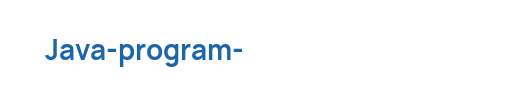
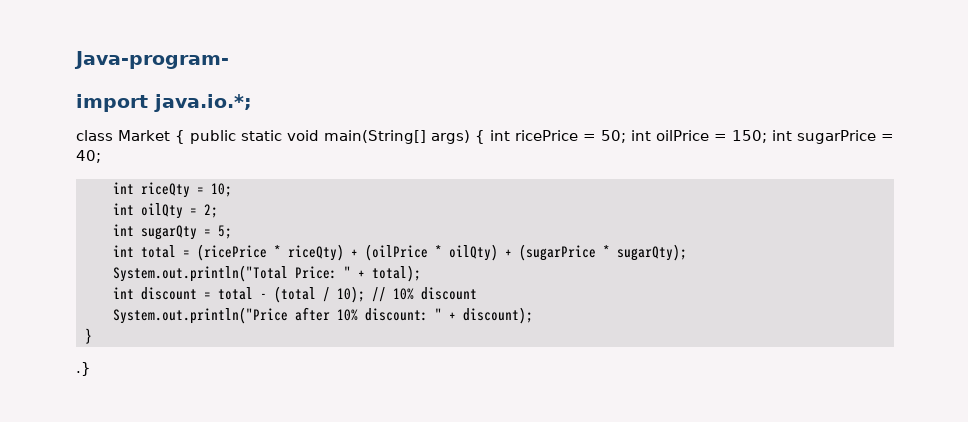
(244, 53) none -> [76,94,252,112] [76,130,894,144] [76,150,101,163] [112,182,232,198] [112,203,218,219] [112,224,232,240] [112,244,687,261] [112,265,421,282] [112,286,477,303] [112,307,533,324] [84,328,92,344] [76,362,91,376] // import java.io.*; // class Market { public static void main(String[] args) { int ricePrice = 50; int oilPrice = 150; int sugarPrice = 40; // int riceQty = 10; // int oilQty = 2; // int sugarQty = 5; // int total = (ricePrice * riceQty) + (oilPrice * oilQty) + (sugarPrice * sugarQty); // System.out.println("Total Price: " + total); // int discount = total - (total / 10); // 10% discount // System.out.println("Price after 10% discount: " + discount); // } // .}

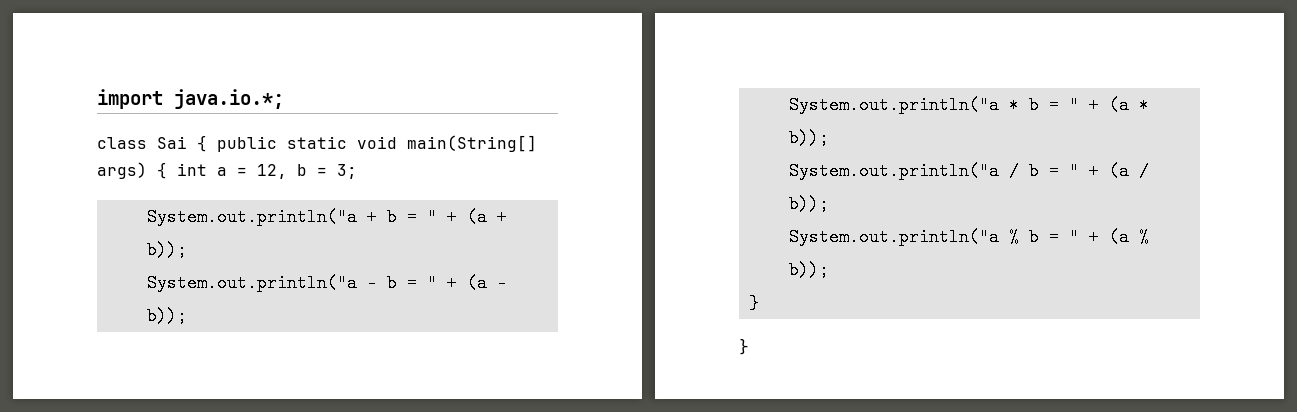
[74,51,229,69] Java-program- // -> (97, 99) none
[118,130,170,141] Market -> [157,136,187,149] Sai
[515,130,894,144] [76,150,101,163] [112,182,232,198] [112,203,218,219] [112,224,232,240] [112,244,687,261] [112,265,421,282] [112,286,477,303] [112,307,533,324] ricePrice = 50; int oilPrice = 150; int sugarPrice = 40; // int riceQty = 10; // int oilQty = 2; // int sugarQty = 5; // int total = (ricePrice * riceQty) + (oilPrice * oilQty) + (sugarPrice * sugarQty); // System.out.println("Total Price: " + total); // int discount = total - (total / 10); // 10% discount // System.out.println("Price after 10% discount: " + discount); -> [217,164,357,179] [146,208,507,226] [146,241,187,259] [146,274,507,292] [146,307,187,325] [788,96,1149,114] [788,129,829,147] [788,162,1149,180] [788,195,829,213] [788,228,1149,246] [788,261,829,279] a = 12, b = 3; // System.out.println("a + b = " + (a + b)); // System.out.println("a - b = " + (a - b)); // System.out.println("a * b = " + (a * b)); // System.out.println("a / b = " + (a / b)); // System.out.println("a % b = " + (a % b));
[76,362,91,376] .} -> [739,338,749,355] }

